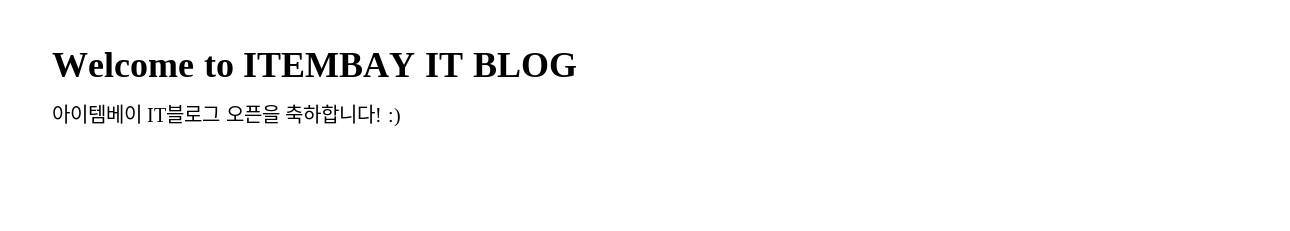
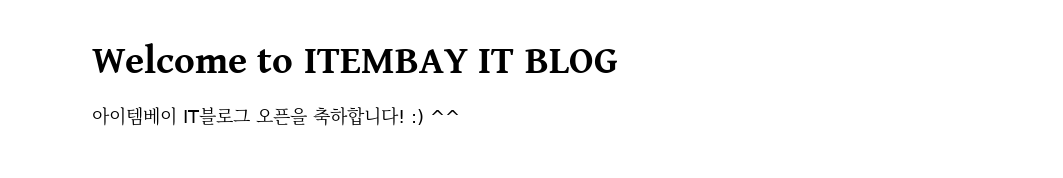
(401, 117) none -> [430,110,460,123] ^^

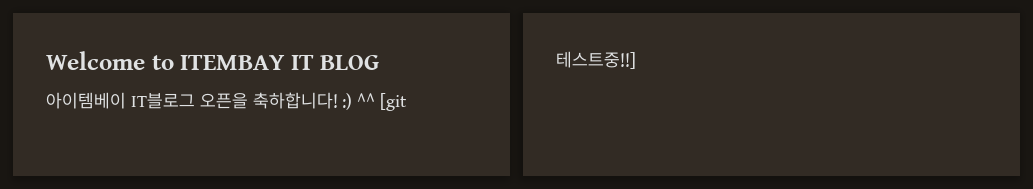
(460, 116) none -> [380,93,408,111] [556,51,636,69] [git 테스트중!!]

